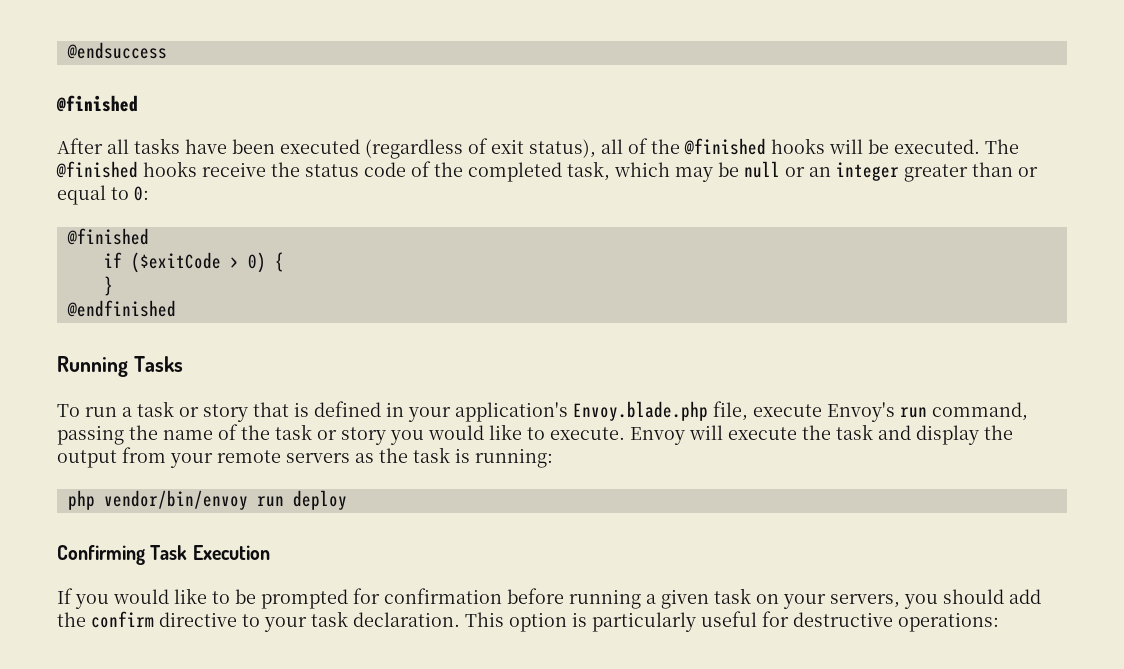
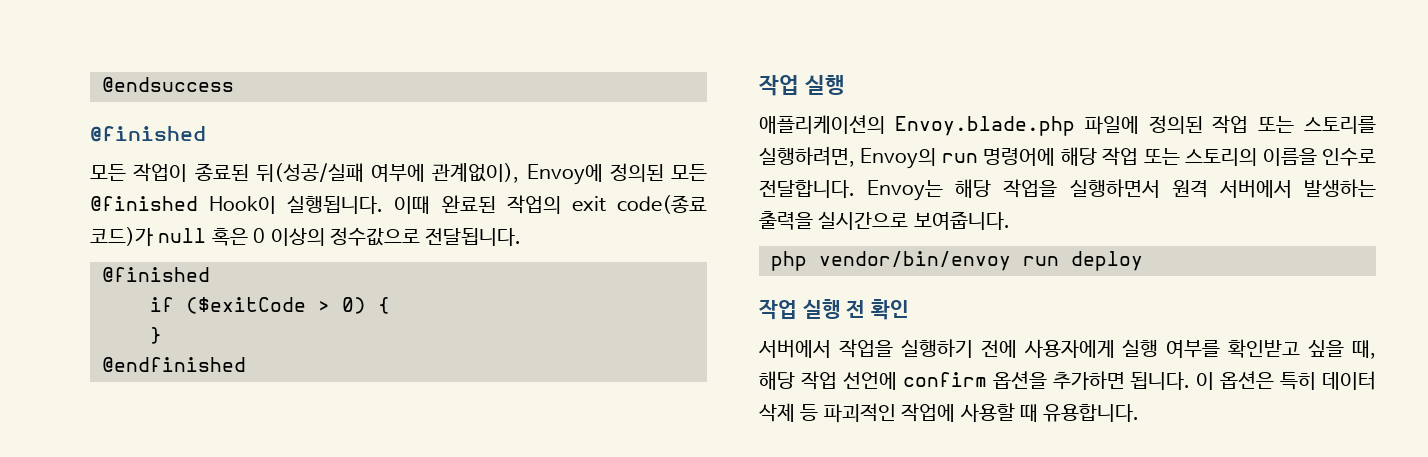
[57,138,1019,159] [56,161,1038,182] [57,185,149,205] After all tasks have been executed (regardless of exit status), all of the @finished hooks will be executed. The @finished hooks receive the status code of the completed task, which may be null or an integer greater than or equal to 0: -> [90,163,707,185] [90,195,708,214] [90,227,522,246] 모든 작업이 종료된 뒤(성공/실패 여부에 관계없이), Envoy에 정의된 모든 @finished Hook이 실행됩니다. 이때 완료된 작업의 exit code(종료 코드)가 null 혹은 0 이상의 정수값으로 전달됩니다.
[57,356,183,377] [57,401,1028,422] [57,424,1013,445] [57,447,553,468] [67,490,347,510] [57,545,270,565] [57,588,1041,609] [57,611,999,632] Running Tasks // To run a task or story that is defined in your application's Envoy.blade.php file, execute Envoy's run command, passing the name of the task or story you would like to execute. Envoy will execute the task and display the output from your remote servers as the task is running: // php vendor/bin/envoy run deploy // Confirming Task Execution // If you would like to be prompted for confirmation before running a given task on your servers, you should add the confirm directive to your task declaration. This option is particularly useful for destructive operations: -> [759,75,845,96] [759,115,1376,136] [759,146,1376,169] [759,179,1376,201] [759,211,1010,230] [771,251,1143,271] [759,299,910,320] [758,339,1376,359] [759,371,1376,390] [759,403,1140,423] 작업 실행 // 애플리케이션의 Envoy.blade.php 파일에 정의된 작업 또는 스토리를 실행하려면, Envoy의 run 명령어에 해당 작업 또는 스토리의 이름을 인수로 전달합니다. Envoy는 해당 작업을 실행하면서 원격 서버에서 발생하는 출력을 실시간으로 보여줍니다. // php vendor/bin/envoy run deploy // 작업 실행 전 확인 // 서버에서 작업을 실행하기 전에 사용자에게 실행 여부를 확인받고 싶을 때, 해당 작업 선언에 confirm 옵션을 추가하면 됩니다. 이 옵션은 특히 데이터 삭제 등 파괴적인 작업에 사용할 때 유용합니다.

